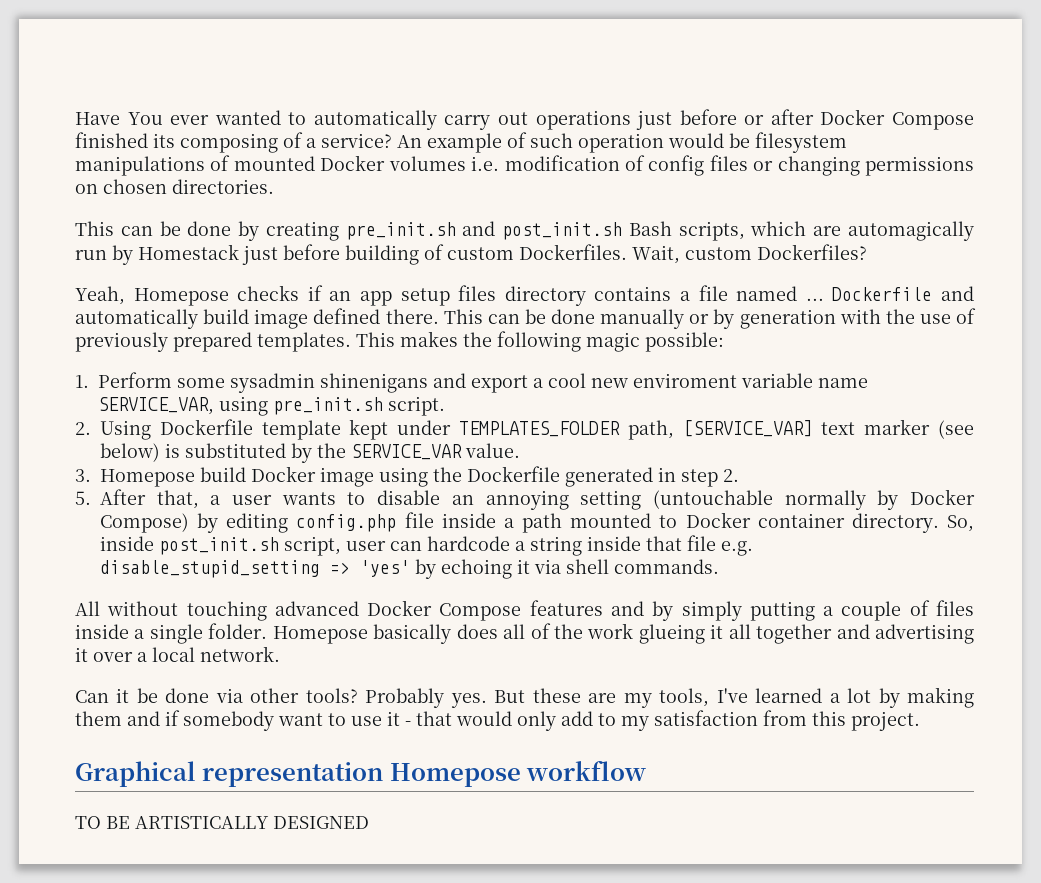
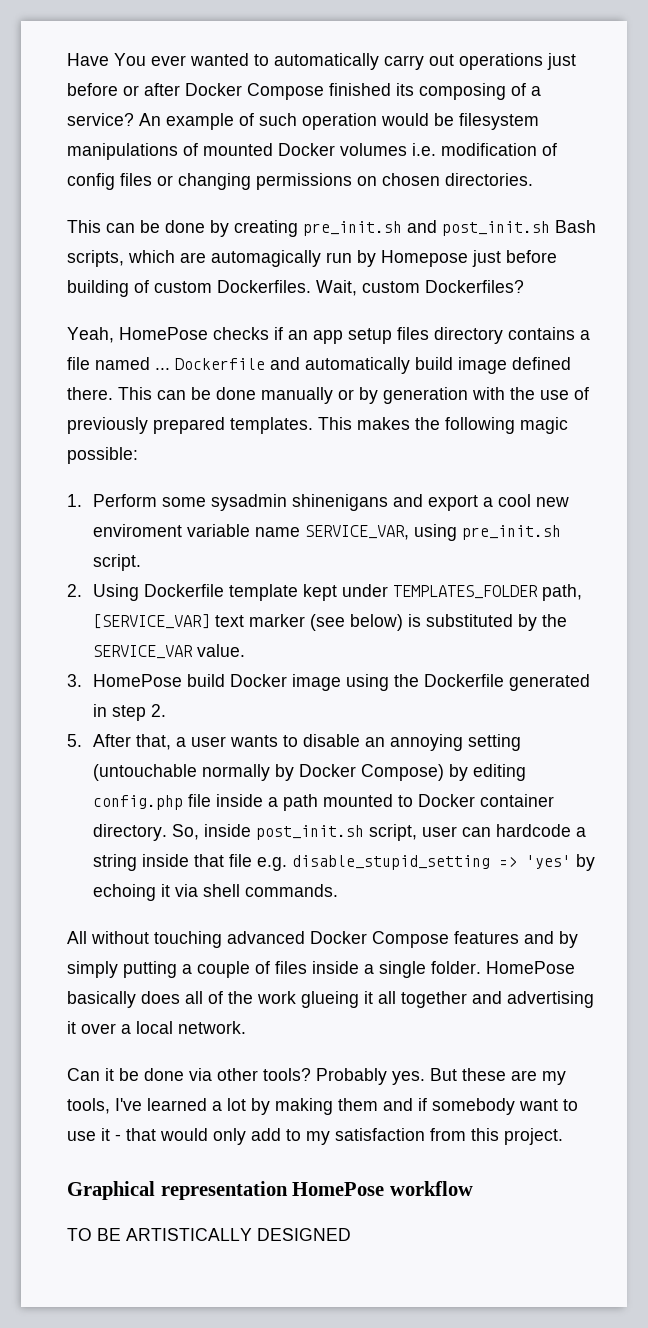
[138,244,239,260] Homestack -> [381,250,468,267] Homepose
[133,288,229,306] Homepose -> [119,327,208,340] HomePose
[100,469,195,487] Homepose -> [93,674,183,687] HomePose
[272,626,368,644] Homepose -> [486,961,575,974] HomePose
[389,763,521,787] Homepose -> [292,1182,385,1196] HomePose

